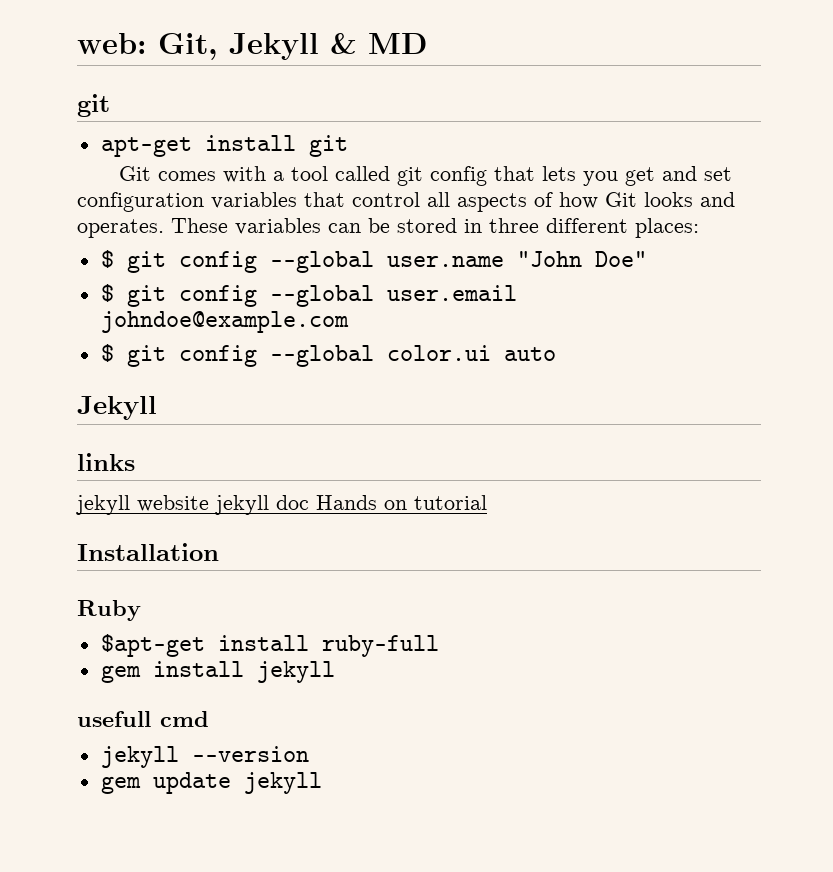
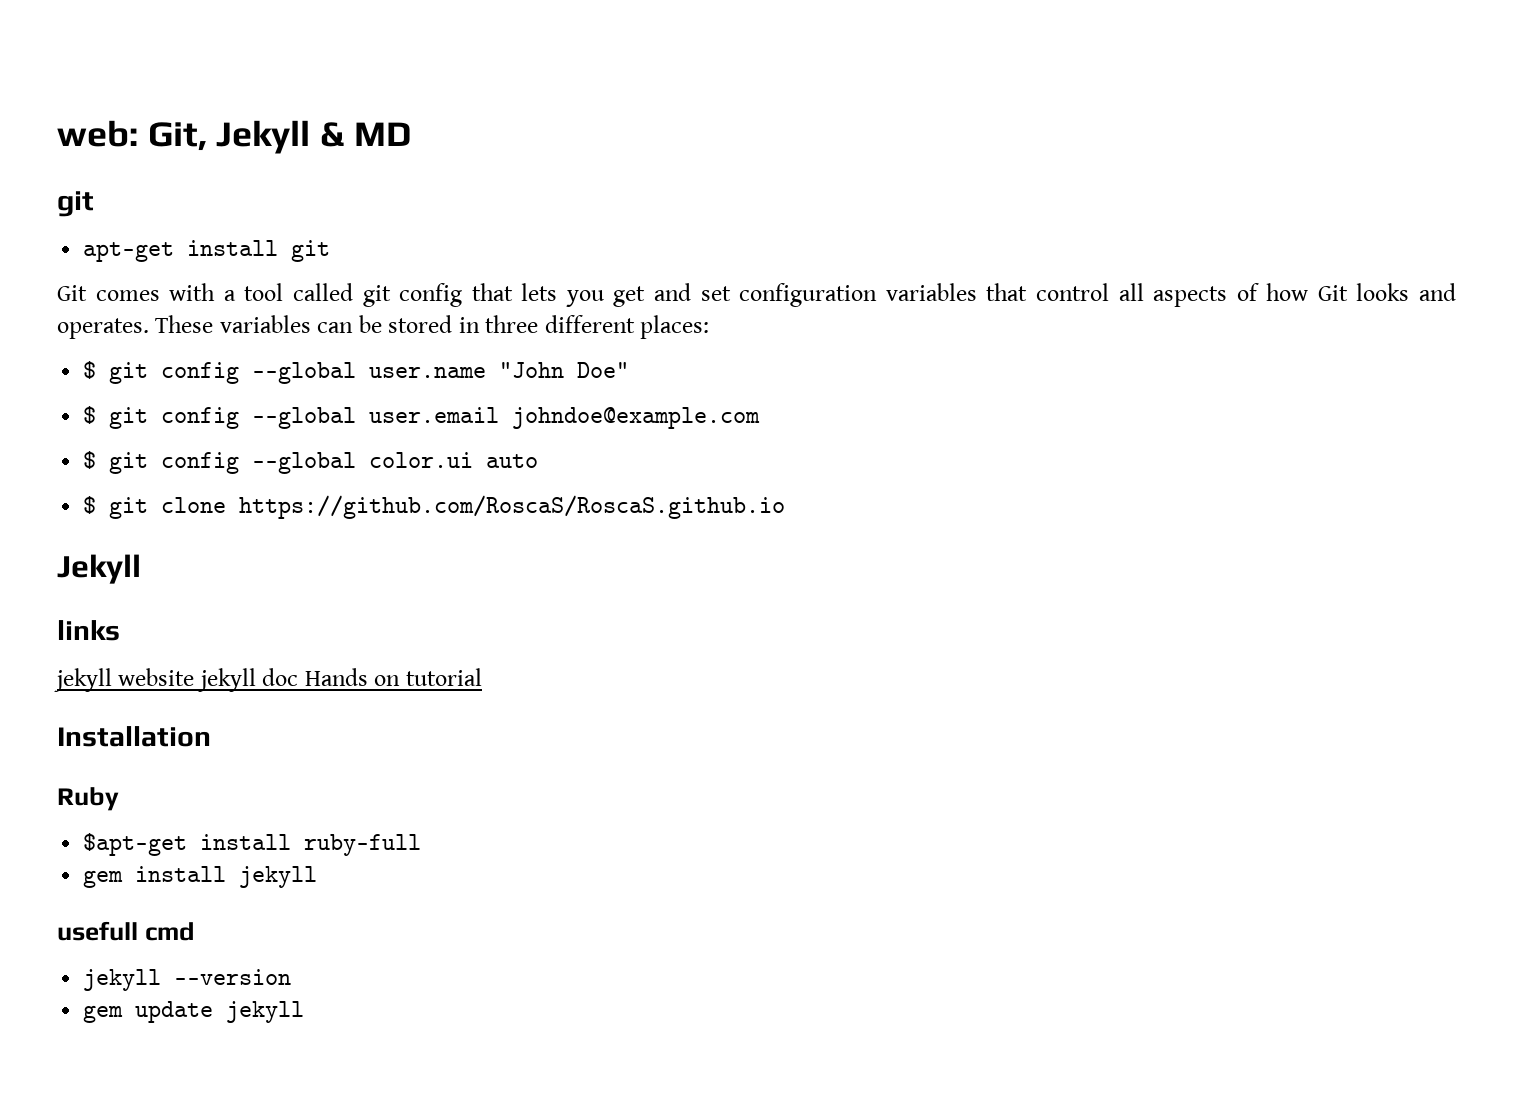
(556, 354) none -> [83,495,786,519] // $ git clone https://github.com/RoscaS/RoscaS.github.io

